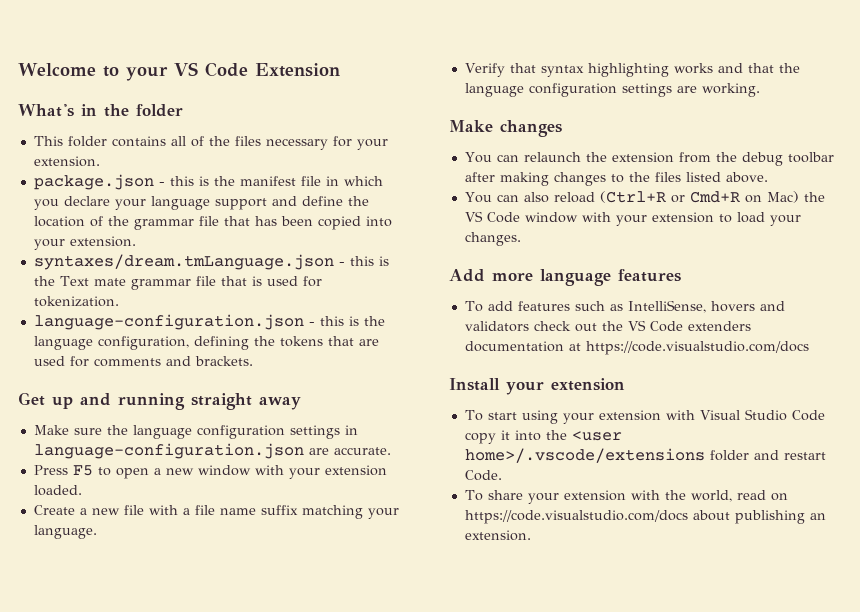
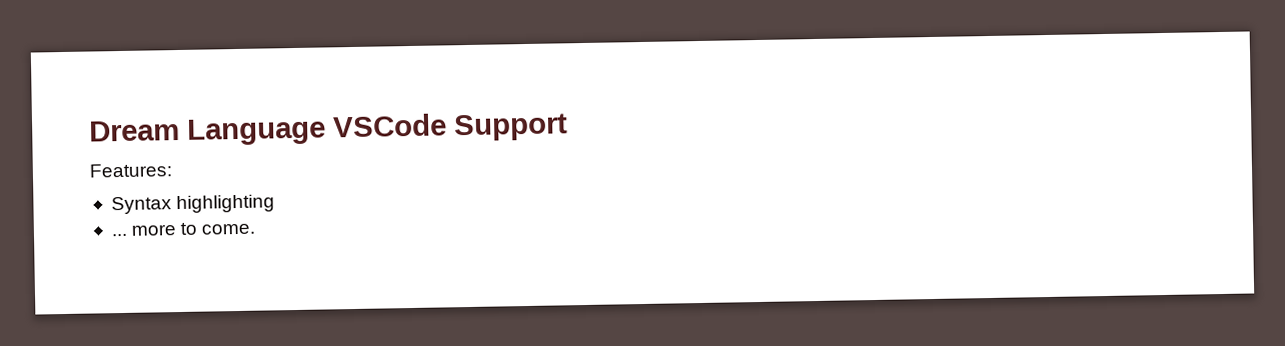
[18,62,340,81] [18,104,183,117] [33,136,388,150] [33,156,100,167] [33,174,383,190] [33,196,369,210] [33,216,392,230] [33,236,136,250] [33,254,389,270] [33,276,322,290] [33,296,119,307] [33,314,385,330] [33,336,379,350] [33,356,253,367] [18,392,301,410] [33,425,358,439] [33,443,391,459] [33,465,387,479] [33,485,82,496] [33,505,399,519] [33,525,97,539] [464,63,800,77] [464,83,760,97] [449,120,562,137] [464,152,834,166] [464,172,768,186] [464,191,825,203] [464,211,801,226] [464,232,521,246] [449,269,681,286] [464,300,785,313] [464,320,751,332] [464,341,809,355] [449,378,625,395] [464,409,825,424] [464,430,622,444] [464,448,826,463] [464,470,502,481] [464,490,788,504] [464,510,826,524] [464,530,531,541] Welcome to your VS Code Extension // What's in the folder // This folder contains all of the files necessary for your extension. // package.json - this is the manifest file in which you declare your language support and define the location of the grammar file that has been copied into your extension. // syntaxes/dream.tmLanguage.json - this is the Text mate grammar file that is used for tokenization. // language-configuration.json - this is the language configuration, defining the tokens that are used for comments and brackets. // Get up and running straight away // Make sure the language configuration settings in language-configuration.json are accurate. // Press F5 to open a new window with your extension loaded. // Create a new file with a file name suffix matching your language. // Verify that syntax highlighting works and that the language configuration settings are working. // Make changes // You can relaunch the extension from the debug toolbar after making changes to the files listed above. // You can also reload (Ctrl+R or Cmd+R on Mac) the VS Code window with your extension to load your changes. // Add more language features // To add features such as IntelliSense, hovers and validators check out the VS Code extenders documentation at https://code.visualstudio.com/docs // Install your extension // To start using your extension with Visual Studio Code copy it into the <user home>/.vscode/extensions folder and restart Code. // To share your extension with the world, read on https://code.visualstudio.com/docs about publishing an extension. -> [89,113,568,146] [89,163,172,178] [110,194,276,215] [110,222,256,237] Dream Language VSCode Support // Features: // Syntax highlighting // ... more to come.

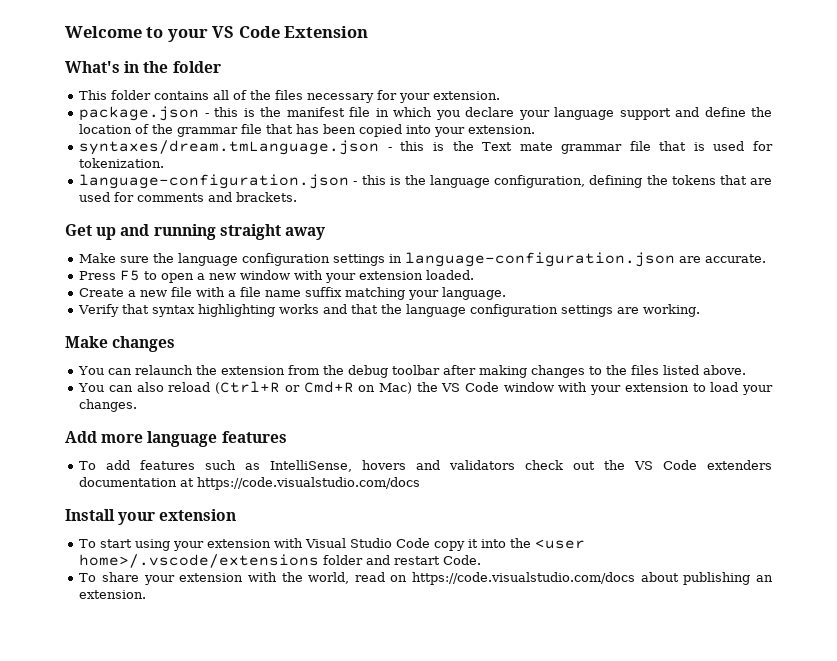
[89,113,568,146] [89,163,172,178] [110,194,276,215] [110,222,256,237] Dream Language VSCode Support // Features: // Syntax highlighting // ... more to come. -> [65,26,369,42] [65,61,221,73] [79,90,501,103] [79,106,772,121] [79,124,536,137] [79,140,773,155] [79,158,165,168] [79,174,773,189] [79,192,298,202] [65,224,325,240] [79,252,767,267] [79,270,475,283] [79,287,507,300] [78,304,701,317] [65,336,176,352] [78,365,747,378] [78,381,773,395] [79,399,138,412] [65,431,287,447] [79,460,772,472] [79,477,421,490] [65,509,237,525] [79,538,586,551] [79,554,482,568] [79,572,774,585] [79,590,147,599] Welcome to your VS Code Extension // What's in the folder // This folder contains all of the files necessary for your extension. // package.json - this is the manifest file in which you declare your language support and define the location of the grammar file that has been copied into your extension. // syntaxes/dream.tmLanguage.json - this is the Text mate grammar file that is used for tokenization. // language-configuration.json - this is the language configuration, defining the tokens that are used for comments and brackets. // Get up and running straight away // Make sure the language configuration settings in language-configuration.json are accurate. // Press F5 to open a new window with your extension loaded. // Create a new file with a file name suffix matching your language. // Verify that syntax highlighting works and that the language configuration settings are working. // Make changes // You can relaunch the extension from the debug toolbar after making changes to the files listed above. // You can also reload (Ctrl+R or Cmd+R on Mac) the VS Code window with your extension to load your changes. // Add more language features // To add features such as IntelliSense, hovers and validators check out the VS Code extenders documentation at https://code.visualstudio.com/docs // Install your extension // To start using your extension with Visual Studio Code copy it into the <user home>/.vscode/extensions folder and restart Code. // To share your extension with the world, read on https://code.visualstudio.com/docs about publishing an extension.

